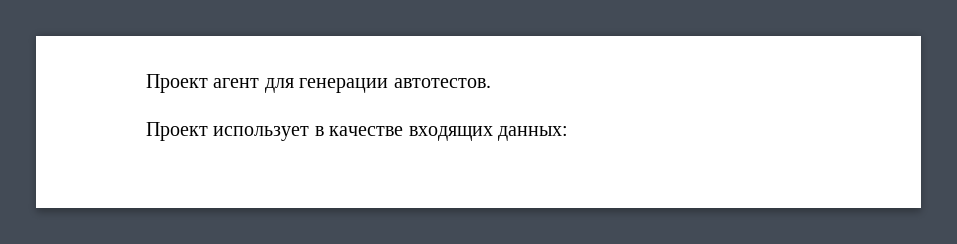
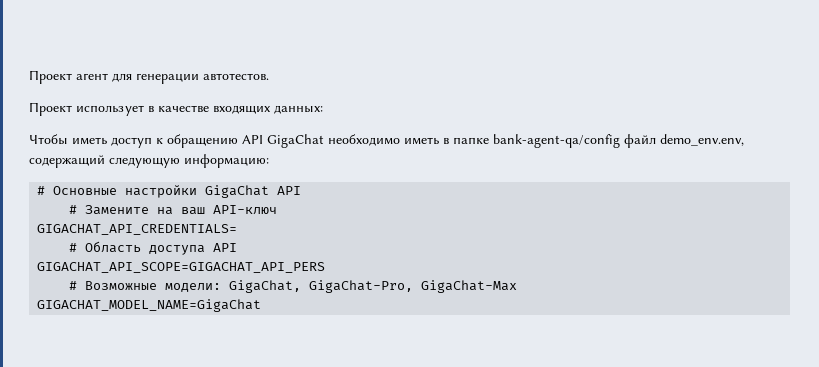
(568, 133) none -> [29,134,744,148] [29,154,269,168] [37,185,302,198] [69,205,278,215] [37,224,238,235] [69,241,238,255] [37,262,326,273] [69,280,518,293] [37,299,262,312] // Чтобы иметь доступ к обращению API GigaChat необходимо иметь в папке bank-agent-qa/config файл demo_env.env, содержащий следующую информацию: // # Основные настройки GigaChat API // # Замените на ваш API-ключ // GIGACHAT_API_CREDENTIALS= // # Область доступа API // GIGACHAT_API_SCOPE=GIGACHAT_API_PERS // # Возможные модели: GigaChat, GigaChat-Pro, GigaChat-Max // GIGACHAT_MODEL_NAME=GigaChat

